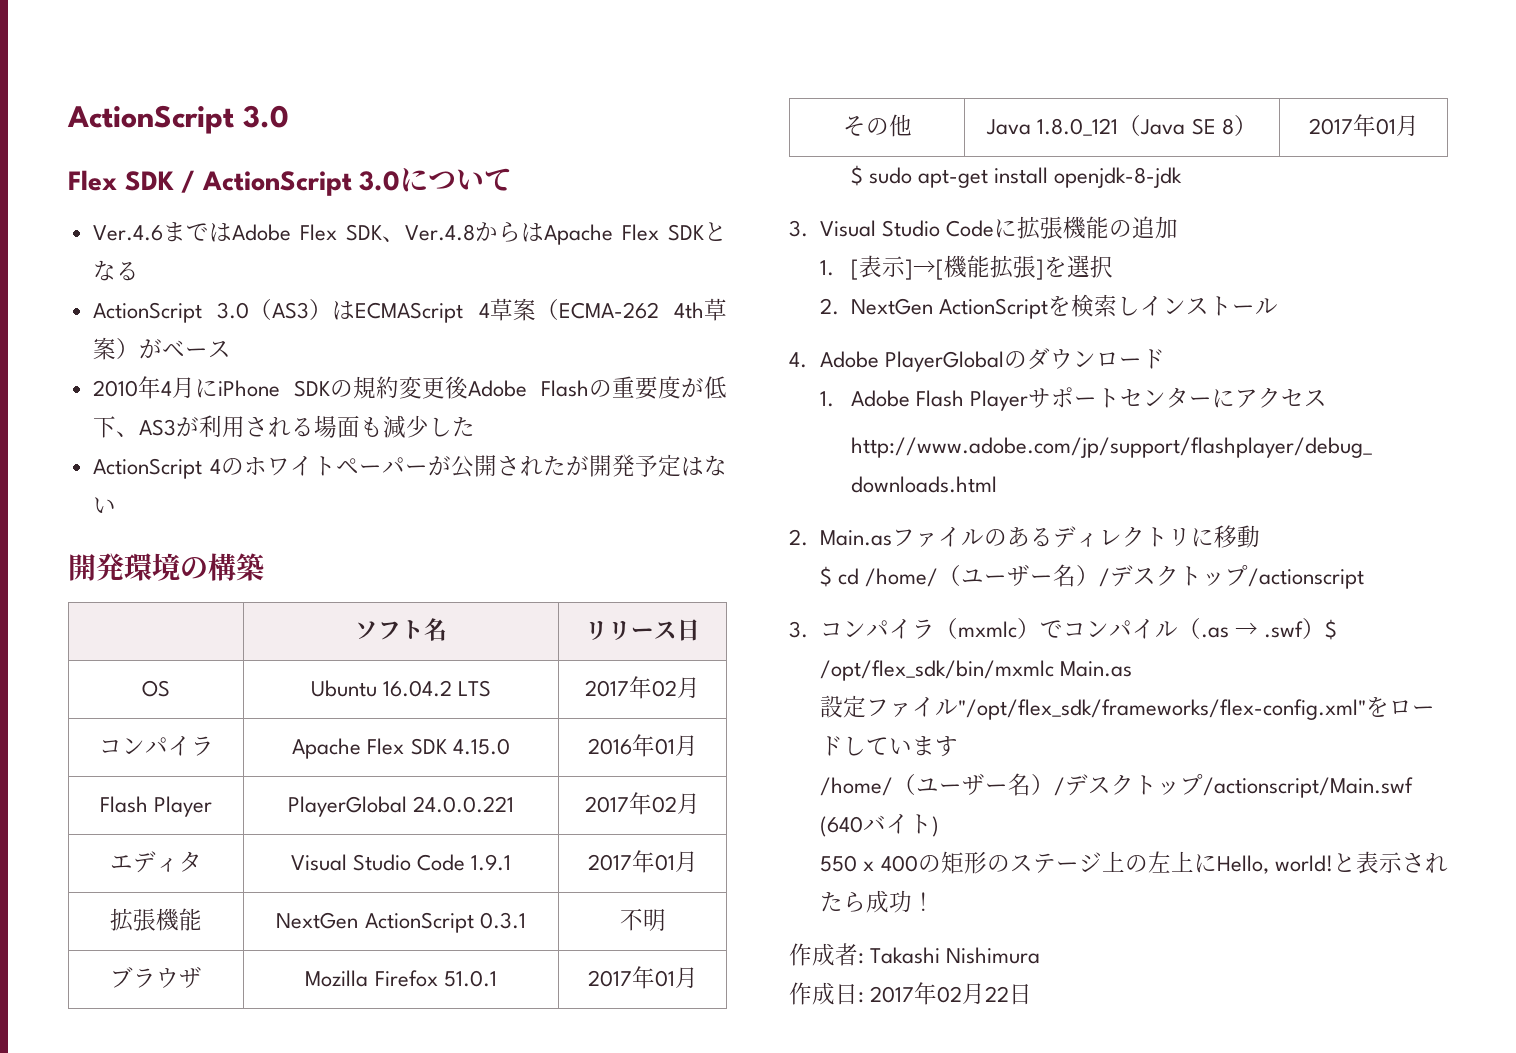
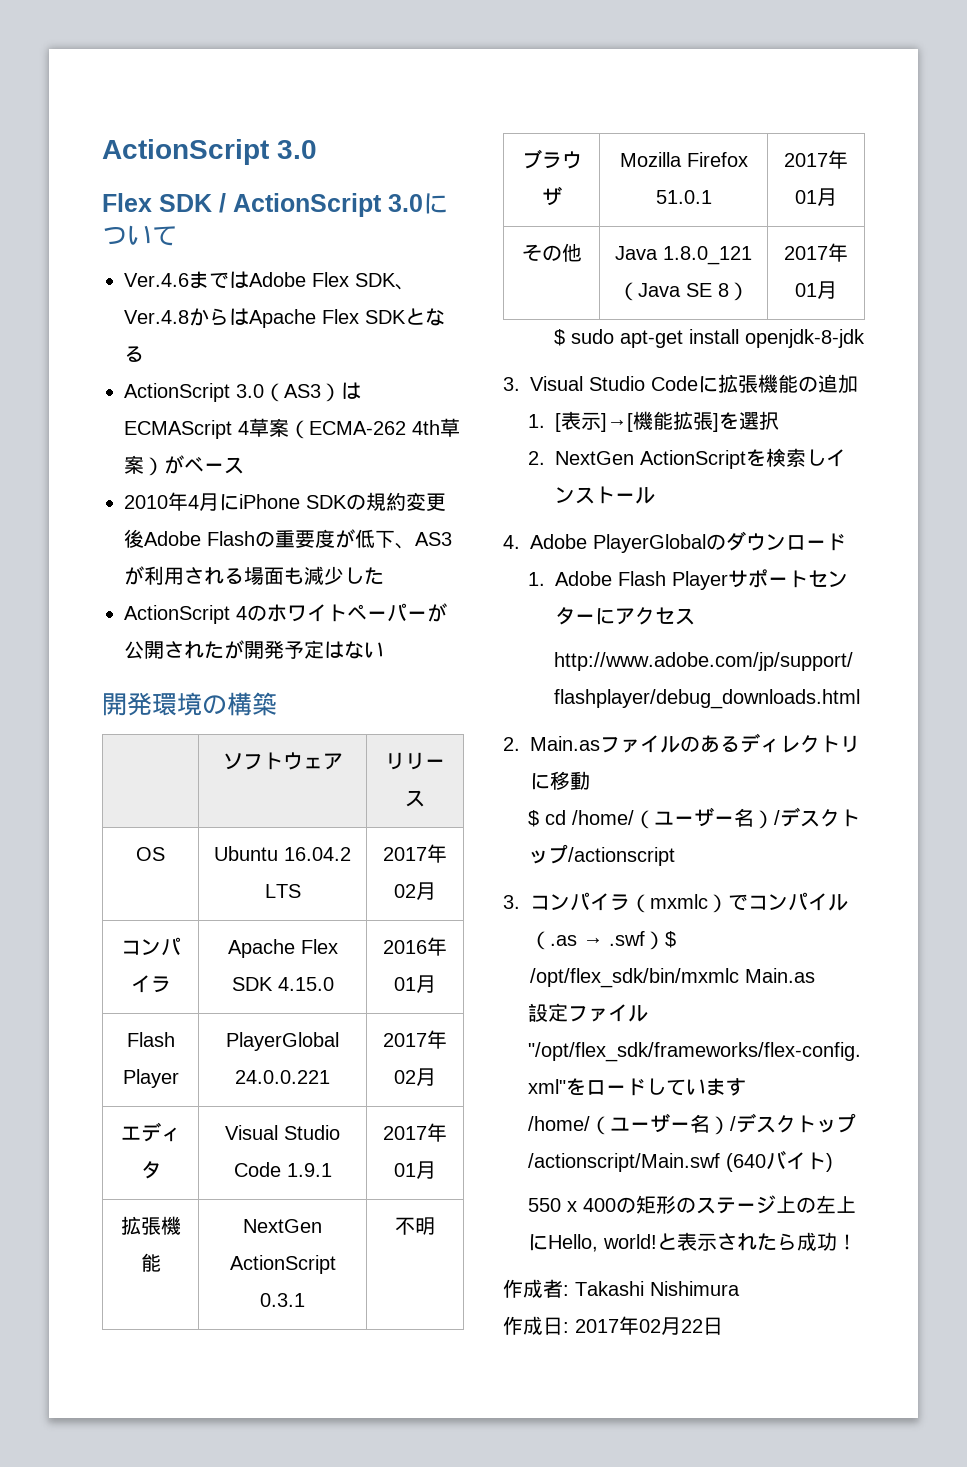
[424,618,447,641] 名 -> [282,752,343,770] ウェア
[677,619,700,641] 日 -> (425, 798) none

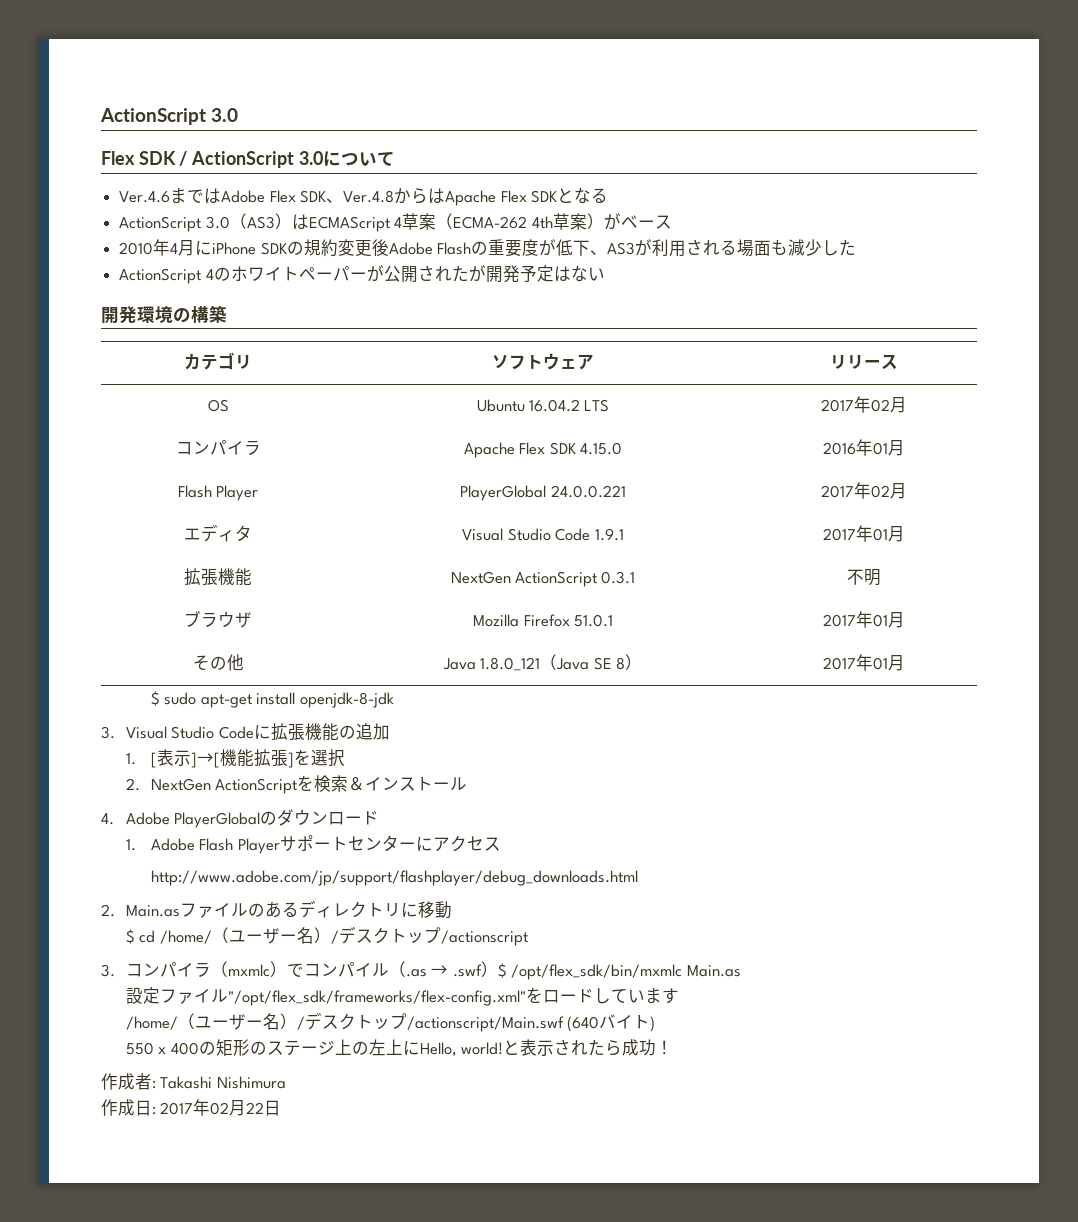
(277, 704) none -> [184,352,252,370] カテゴリ
[806,449,827,466] し -> [348,776,366,791] ＆

